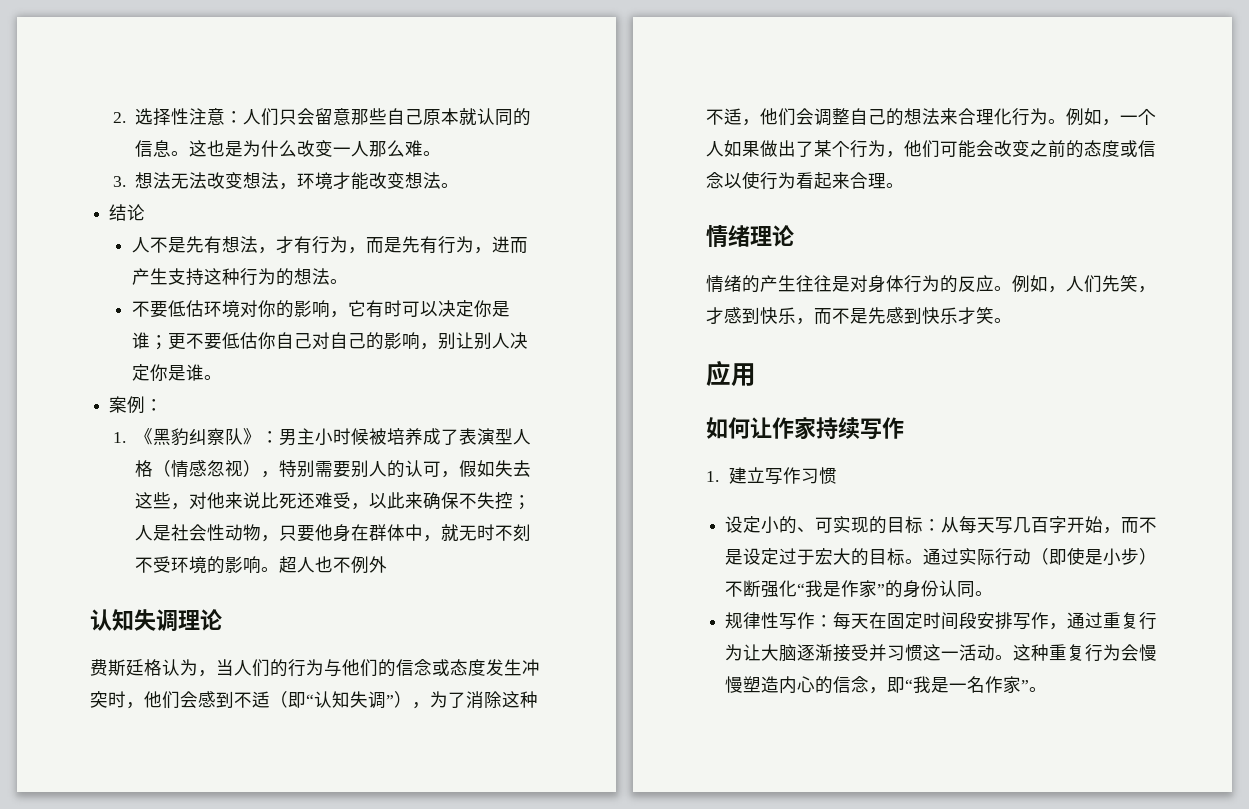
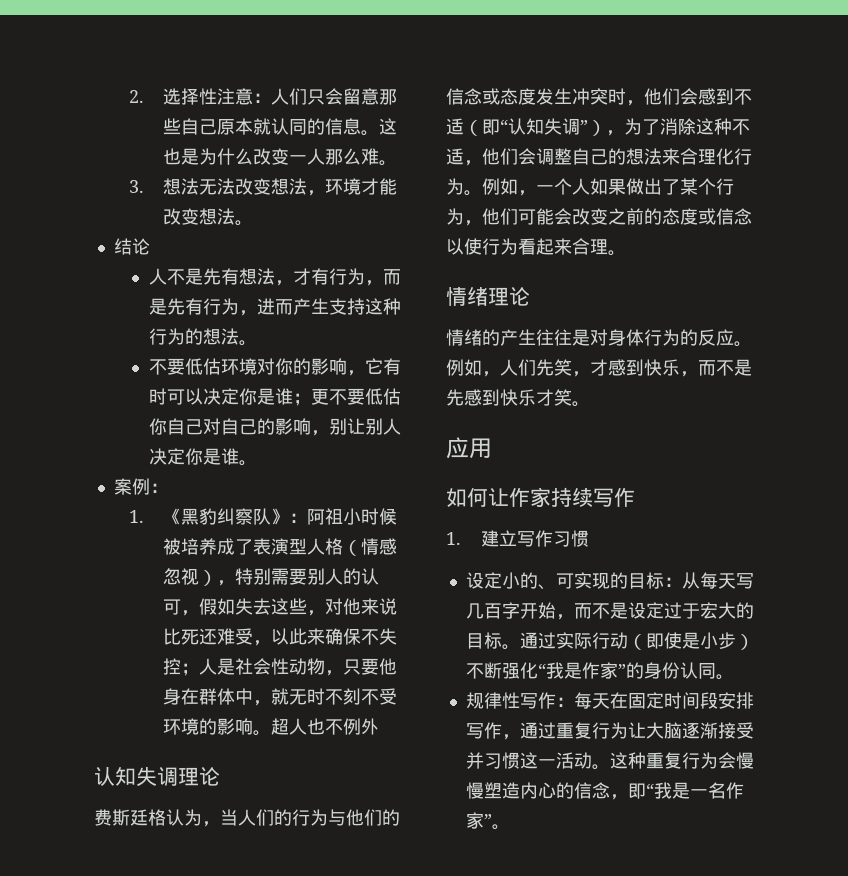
[279,428,316,446] 男主 -> [307,508,344,525] 阿祖

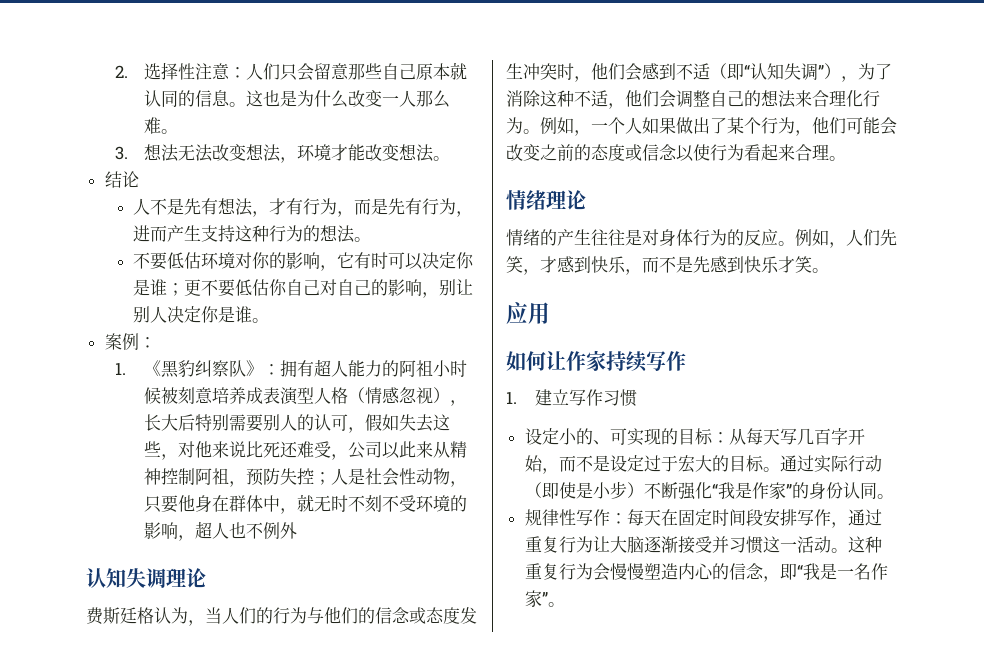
(308, 518) none -> [279,359,399,377] 拥有超人能力的
[181,538,254,555] 培养成了 -> [177,387,263,404] 刻意培养成
(236, 583) none -> [143,414,195,431] 长大后
[271,628,380,645] 以此来确保不 -> [347,441,467,459] [143,468,280,487] 公司以此来从精神控制阿祖，预防
[253,730,272,736] 。 -> [177,535,195,541] ，

